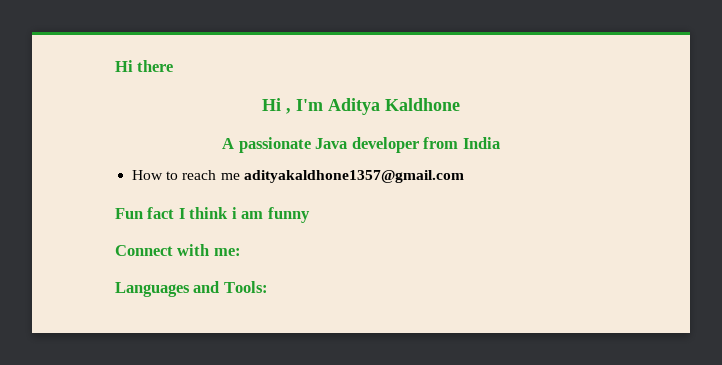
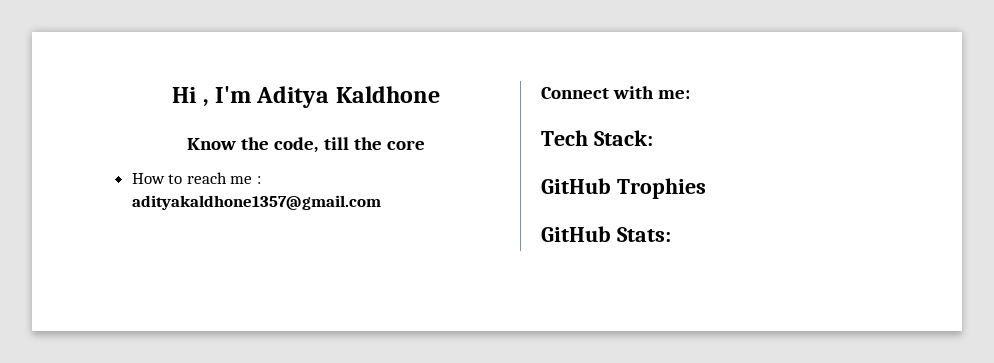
[115,60,174,72] [262,98,281,111] Hi there // Hi -> [172,87,198,103] Hi
[222,137,500,153] A passionate Java developer from India -> [187,137,425,153] Know the code, till the core
(240, 176) none -> [257,176,262,184] :
[115,207,310,223] [115,244,241,256] [115,281,268,297] Fun fact I think i am funny // Connect with me: // Languages and Tools: -> [541,86,691,99] [541,130,653,146] [541,178,706,199] [541,226,671,242] Connect with me: // Tech Stack: // GitHub Trophies // GitHub Stats:

